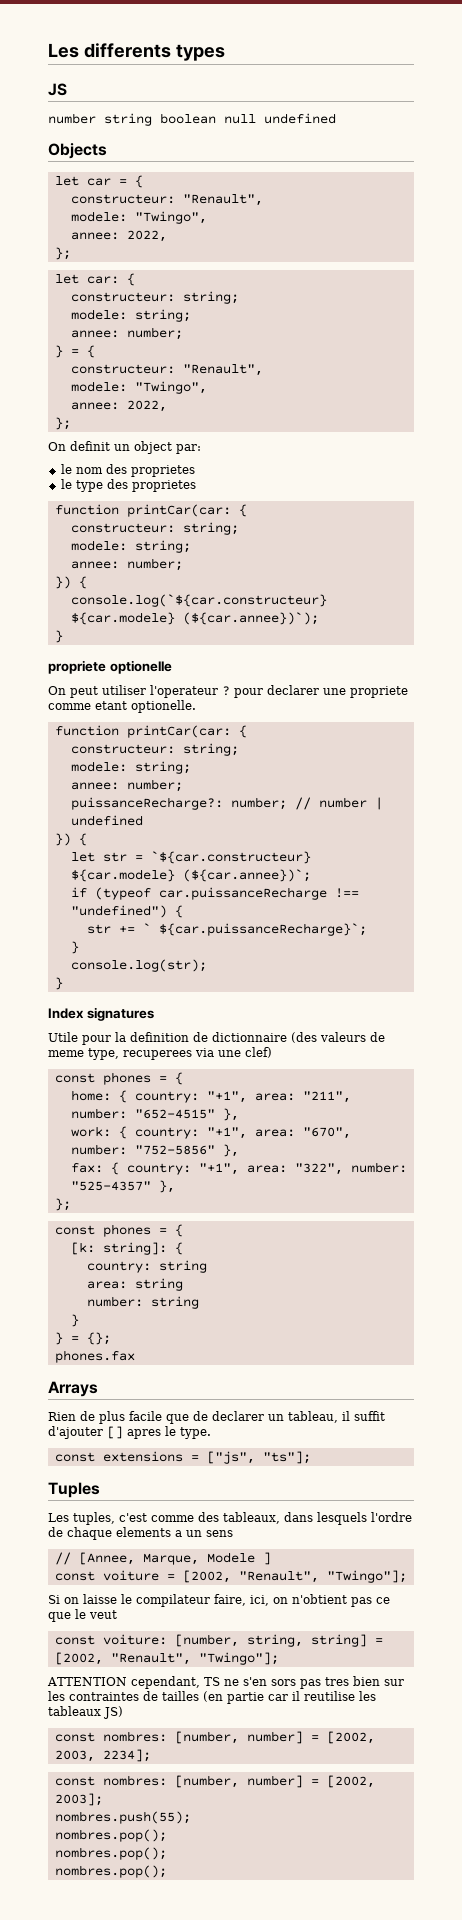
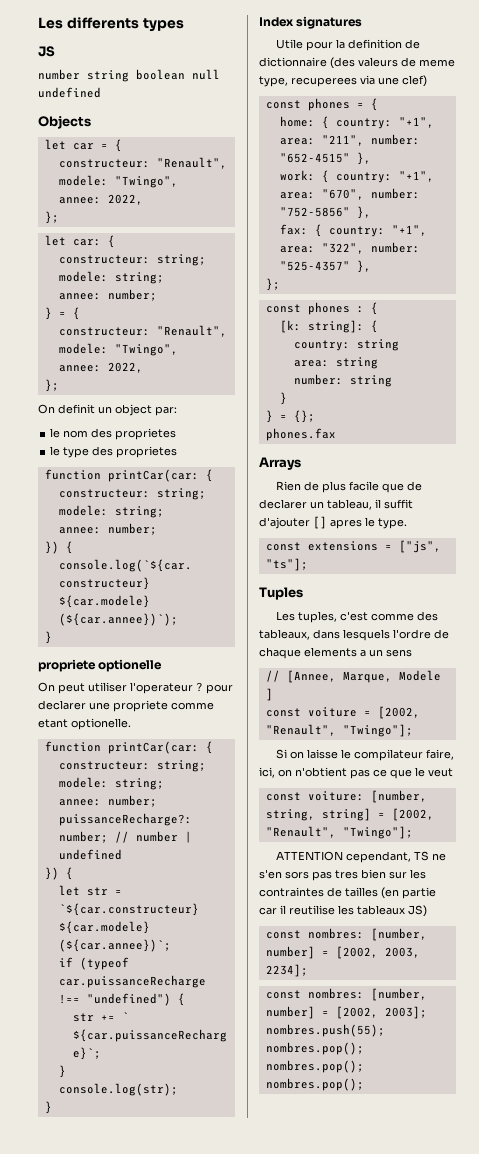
[158,1228,167,1234] = -> [356,306,364,313] :

